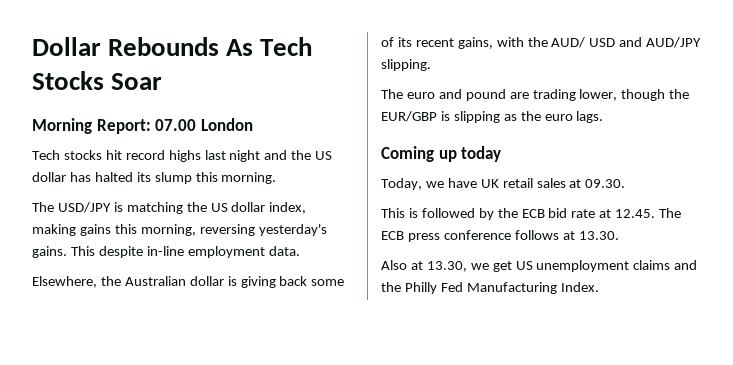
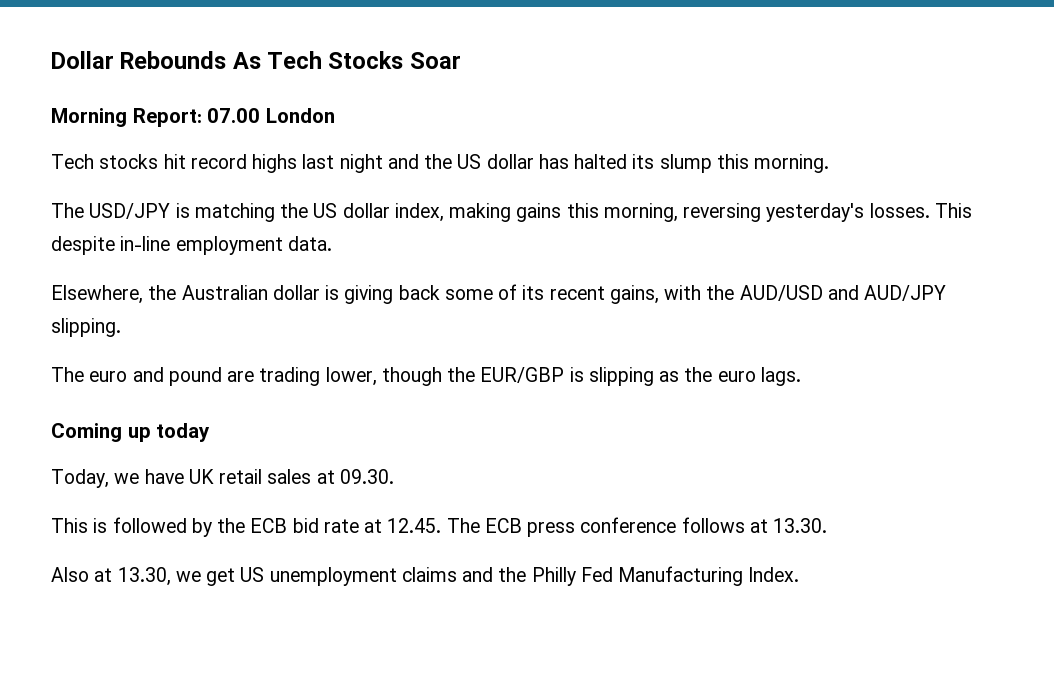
[32,246,67,258] gains. -> [869,203,930,218] losses.
[551,37,616,48] AUD/ USD -> [739,285,823,301] AUD/USD

